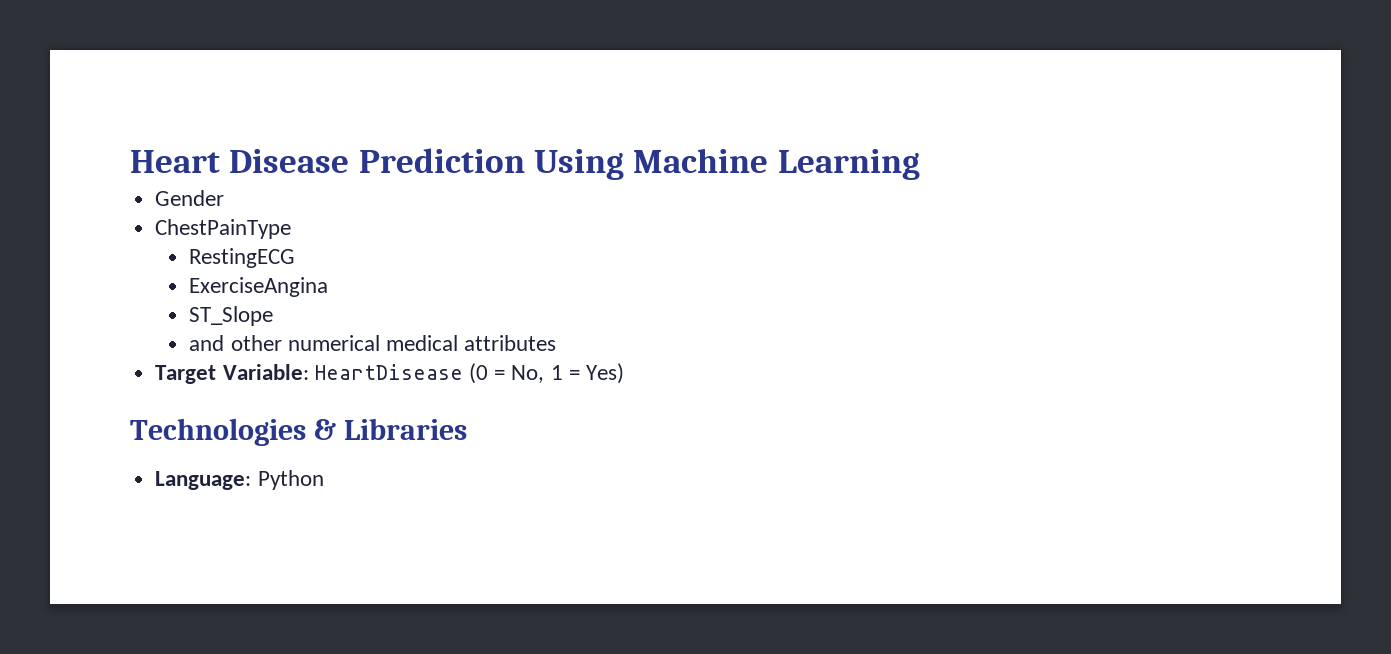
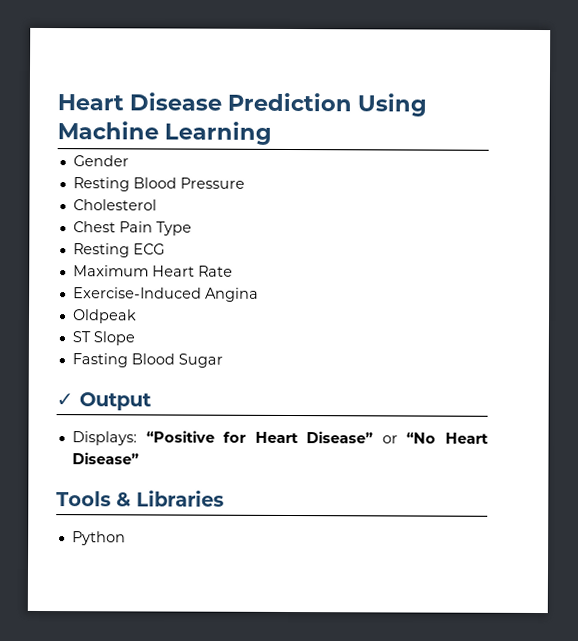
[155,219,292,239] [189,248,296,268] [189,277,329,297] [189,306,274,326] [189,335,557,351] [155,363,624,384] [130,418,306,446] ChestPainType // RestingECG // ExerciseAngina // ST_Slope // and other numerical medical attributes // Target Variable: HeartDisease (0 = No, 1 = Yes) // Technologies -> [72,177,245,192] [72,199,157,211] [72,221,192,236] [72,243,165,258] [72,265,233,277] [72,287,259,302] [71,309,137,324] [71,331,135,346] [71,353,223,368] [56,392,152,411] [71,430,489,446] [71,452,139,465] [56,491,111,507] Resting Blood Pressure // Cholesterol // Chest Pain Type // Resting ECG // Maximum Heart Rate // Exercise-Induced Angina // Oldpeak // ST Slope // Fasting Blood Sugar // ✓ Output // Displays: “Positive for Heart Disease” or “No Heart Disease” // Tools
[155,471,252,490] Language: -> (224, 498) none

